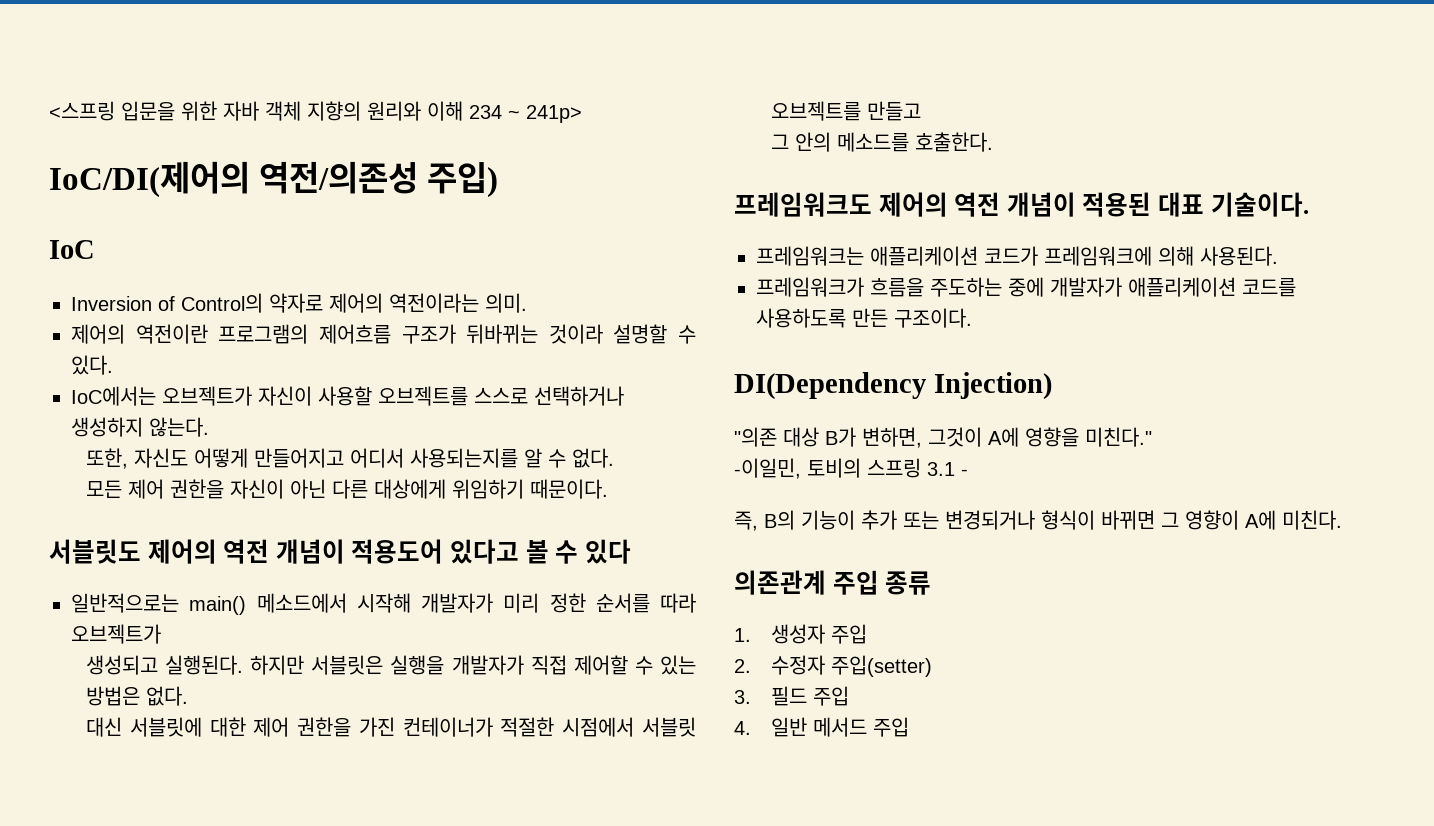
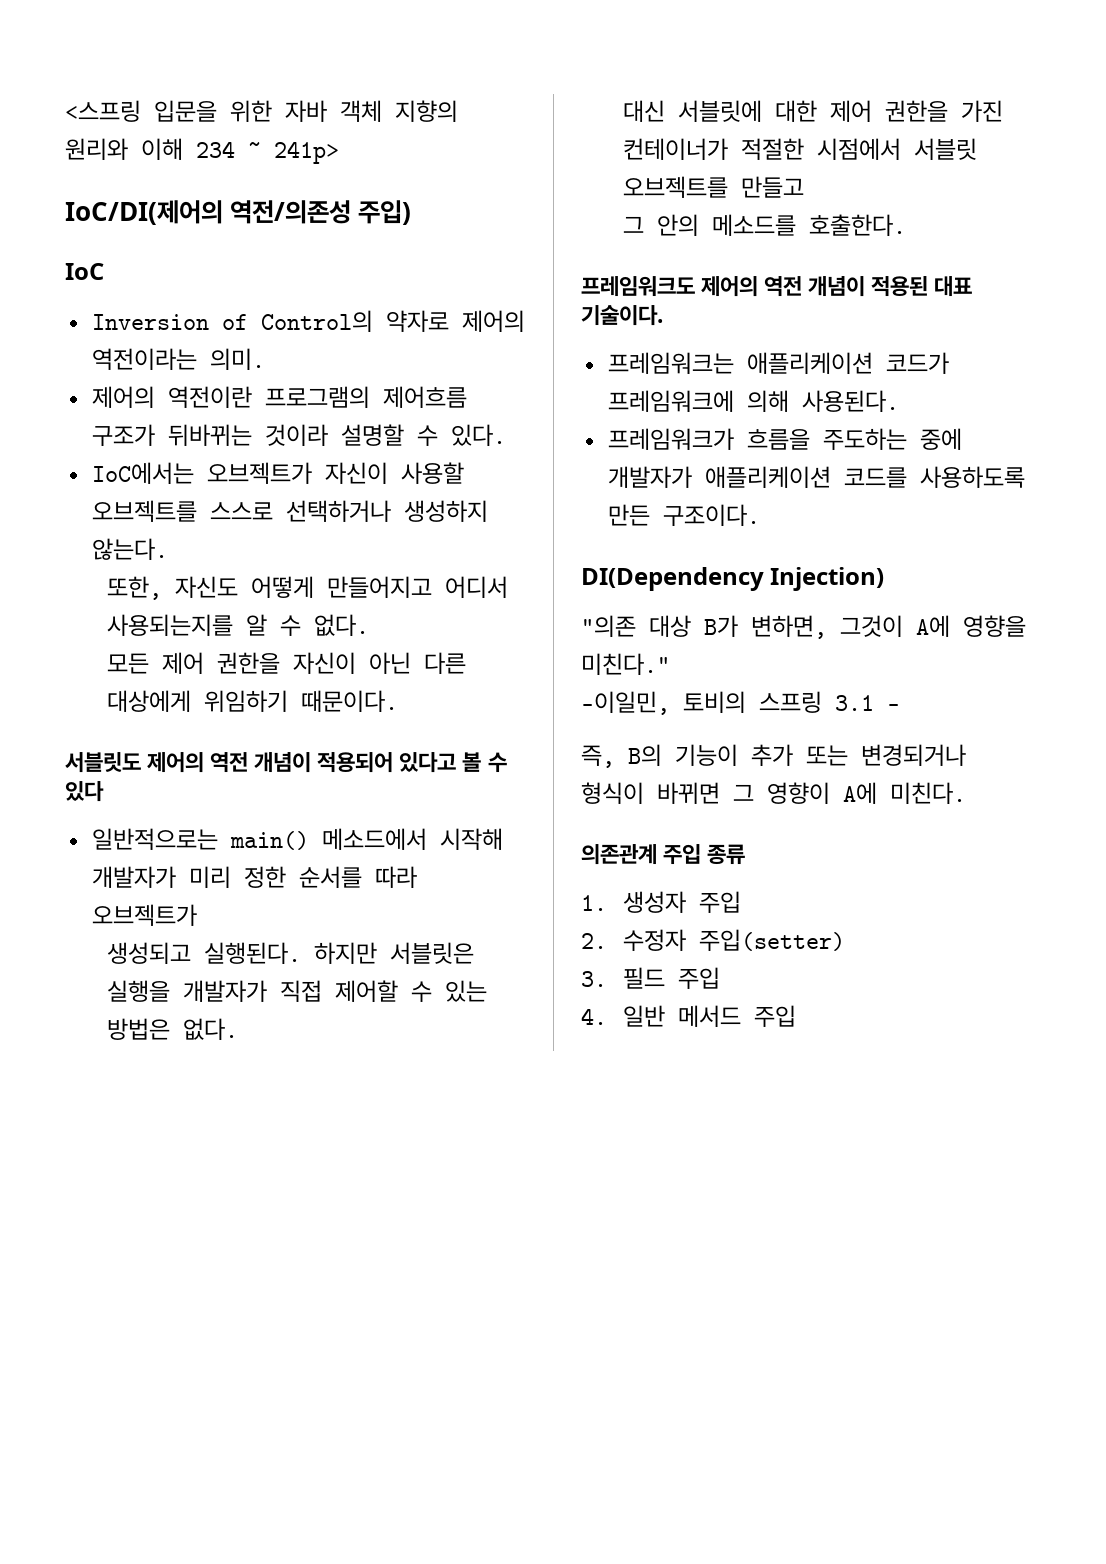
[351,539,444,564] 적용도어 -> [317,752,394,773] 적용되어

